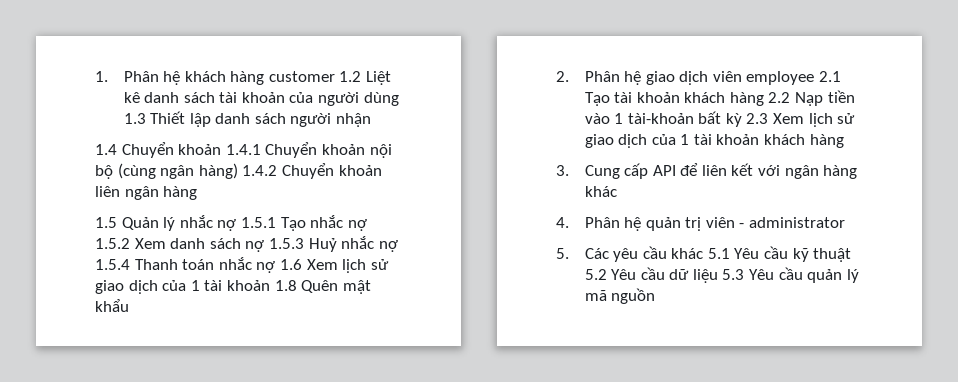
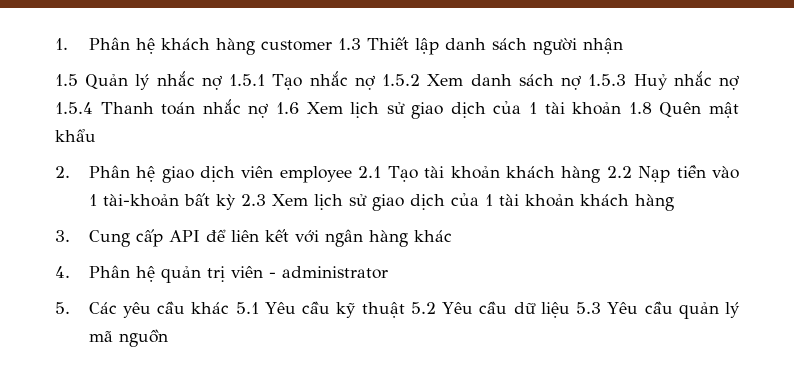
[339,71,392,85] [123,92,399,106] 1.2 Liệt kê danh sách tài khoản của người dùng -> (332, 45) none
[95,142,392,158] [95,163,382,179] [95,186,198,200] // 1.4 Chuyển khoản 1.4.1 Chuyển khoản nội bộ (cùng ngân hàng) 1.4.2 Chuyển khoản liên ngân hàng -> (623, 46) none

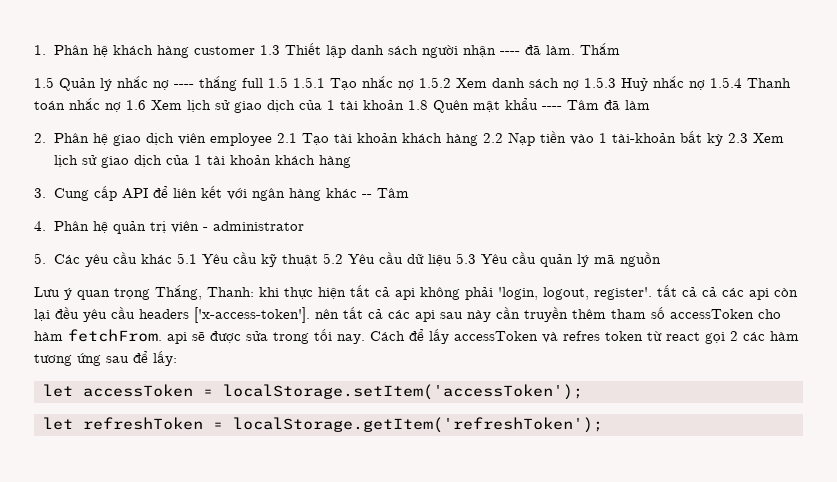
(623, 46) none -> [499,43,620,55] ---- đã làm. Thắm
(223, 82) none -> [174,76,288,91] ---- thắng full 1.5
(96, 135) none -> [542,100,650,110] ---- Tâm đã làm
(452, 236) none -> [361,188,409,198] -- Tâm
(168, 338) none -> [34,285,798,300] [34,307,781,323] [34,329,799,344] [34,351,177,366] [42,384,583,400] [42,417,603,433] // Lưu ý quan trọng Thắng, Thanh: khi thực hiện tất cả api không phải 'login, logout, register'. tất cả cả các api còn lại đều yêu cầu headers ['x-access-token']. nên tất cả các api sau này cần truyền thêm tham số accessToken cho hàm fetchFrom. api sẽ được sửa trong tối nay. Cách để lấy accessToken và refres token từ react gọi 2 các hàm tương ứng sau để lấy: // let accessToken = localStorage.setItem('accessToken'); // let refreshToken = localStorage.getItem('refreshToken');

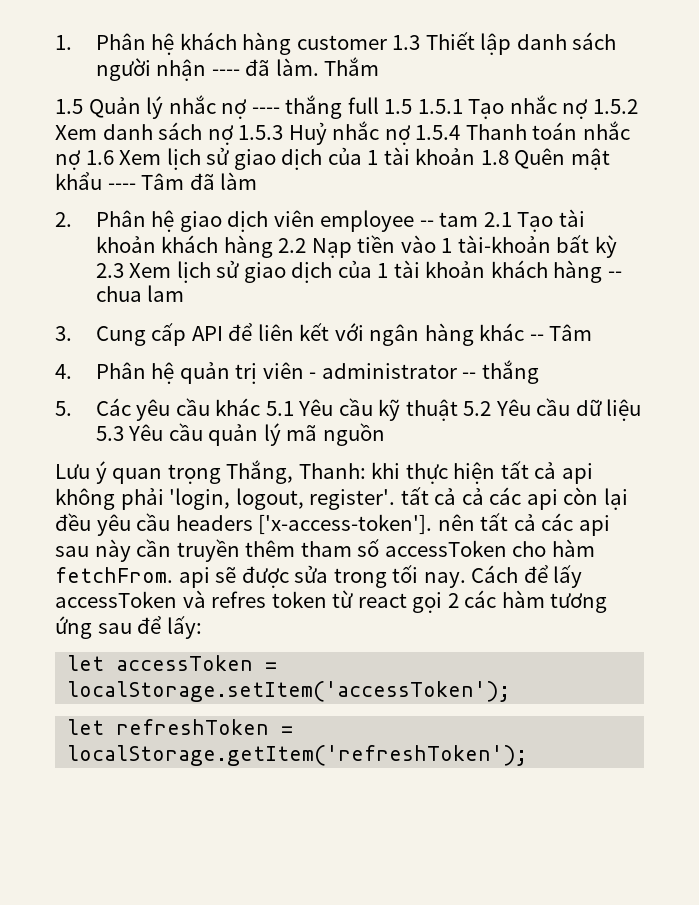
(272, 139) none -> [419,212,479,227] -- tam
(351, 161) none -> [607,271,622,278] [95,285,185,302] -- chua lam
(304, 226) none -> [462,360,539,384] -- thắng

